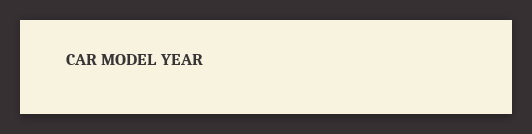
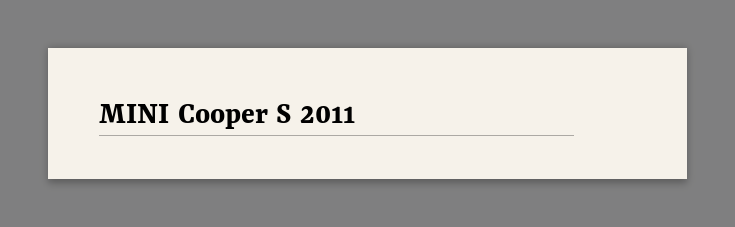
[66,54,203,65] CAR MODEL YEAR -> [99,104,355,129] MINI Cooper S 2011

